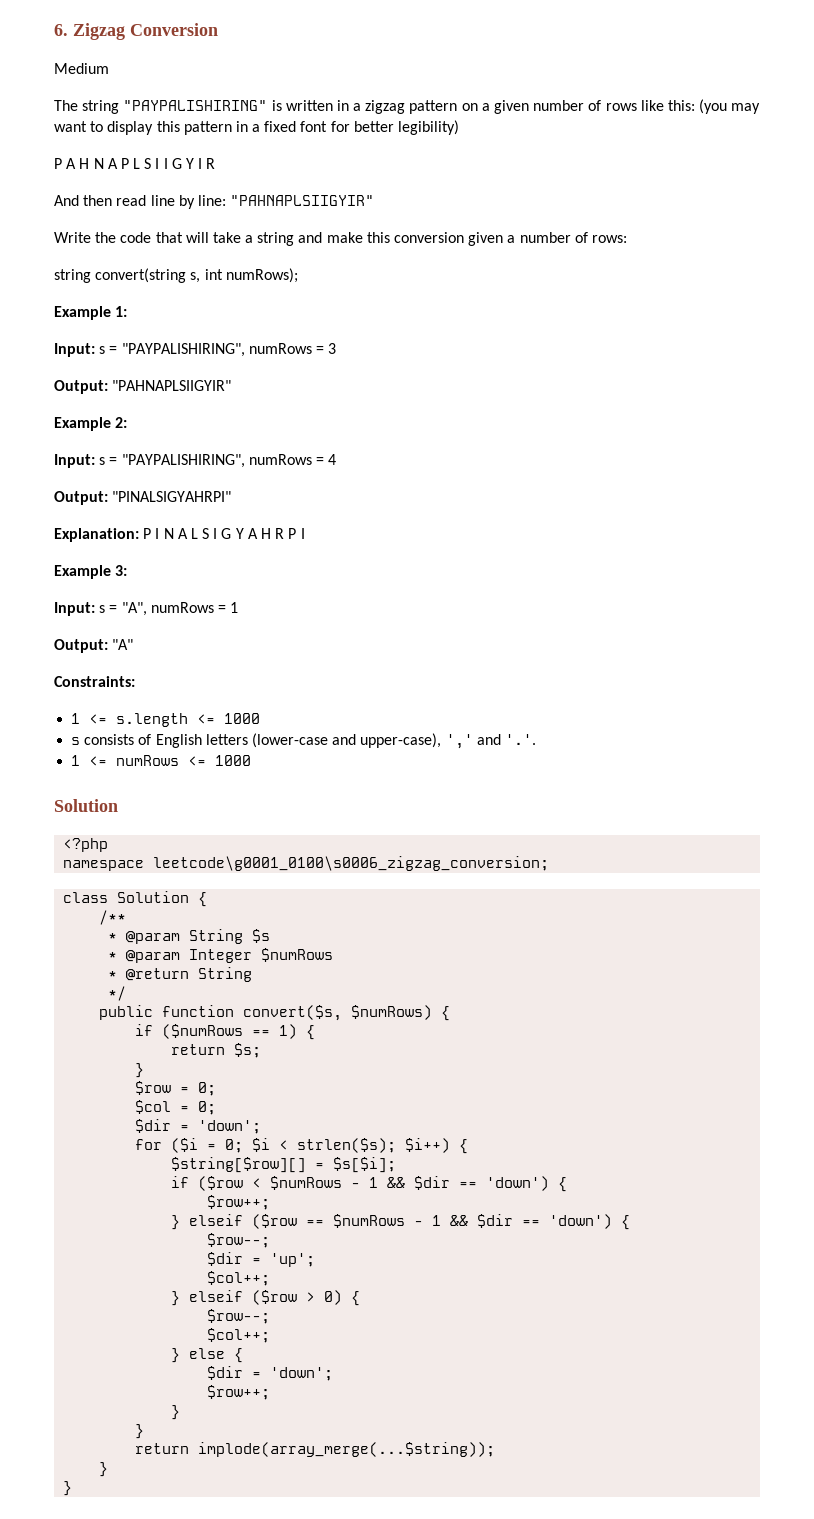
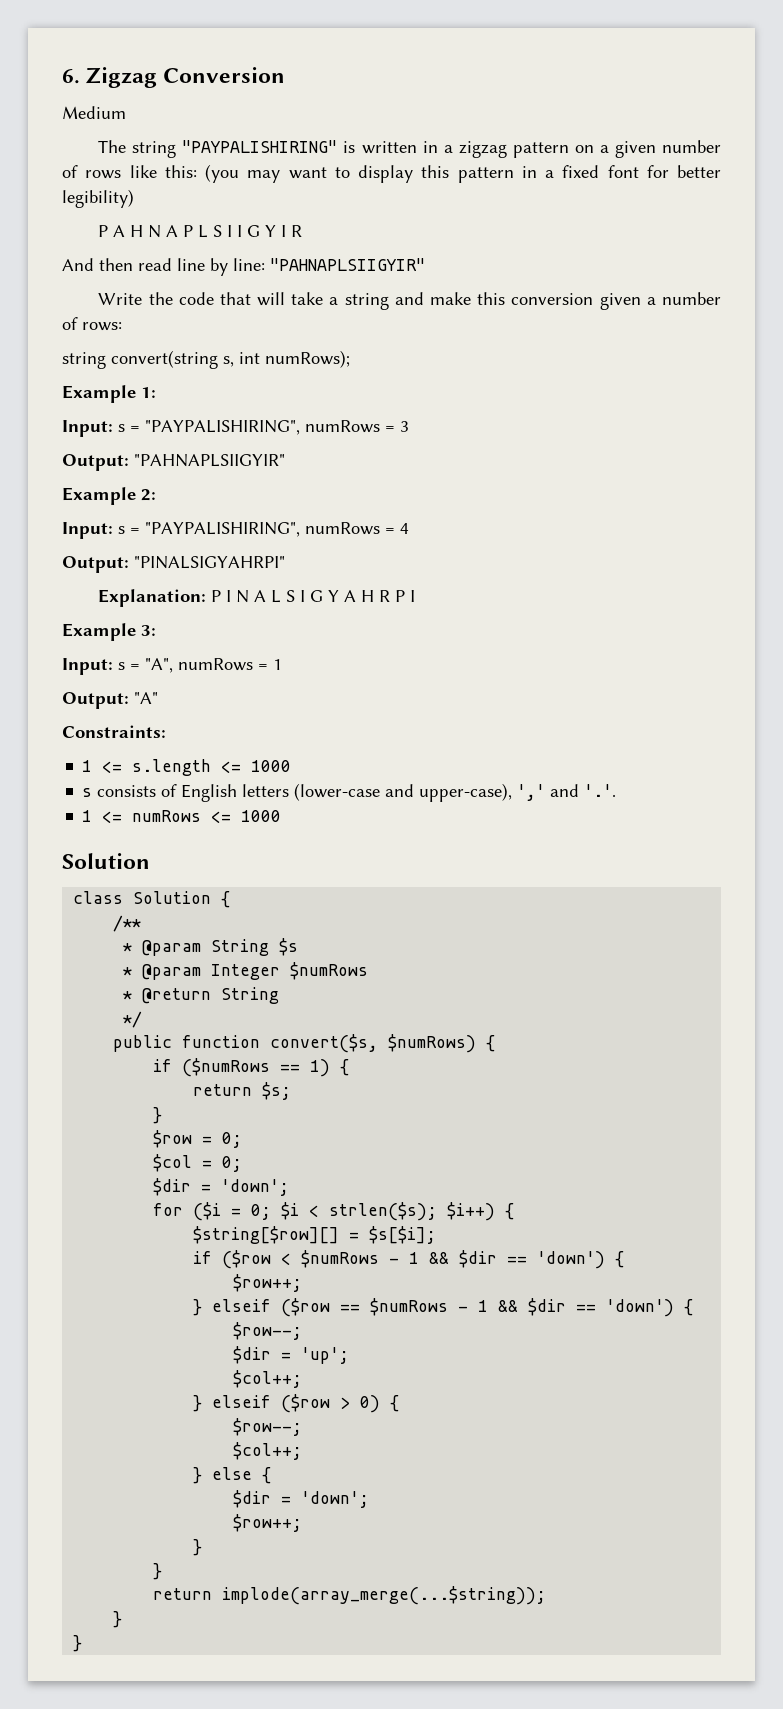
[63,838,109,852] [63,856,550,871] // <?php // namespace leetcode\g0001_0100\s0006_zigzag_conversion; -> (150, 861) none

